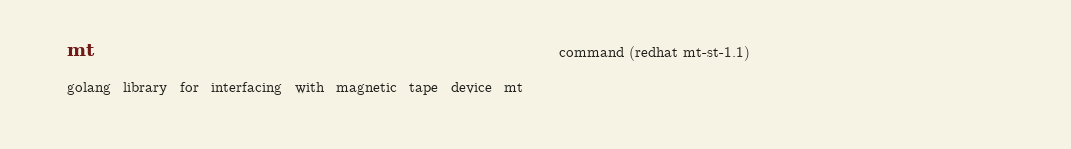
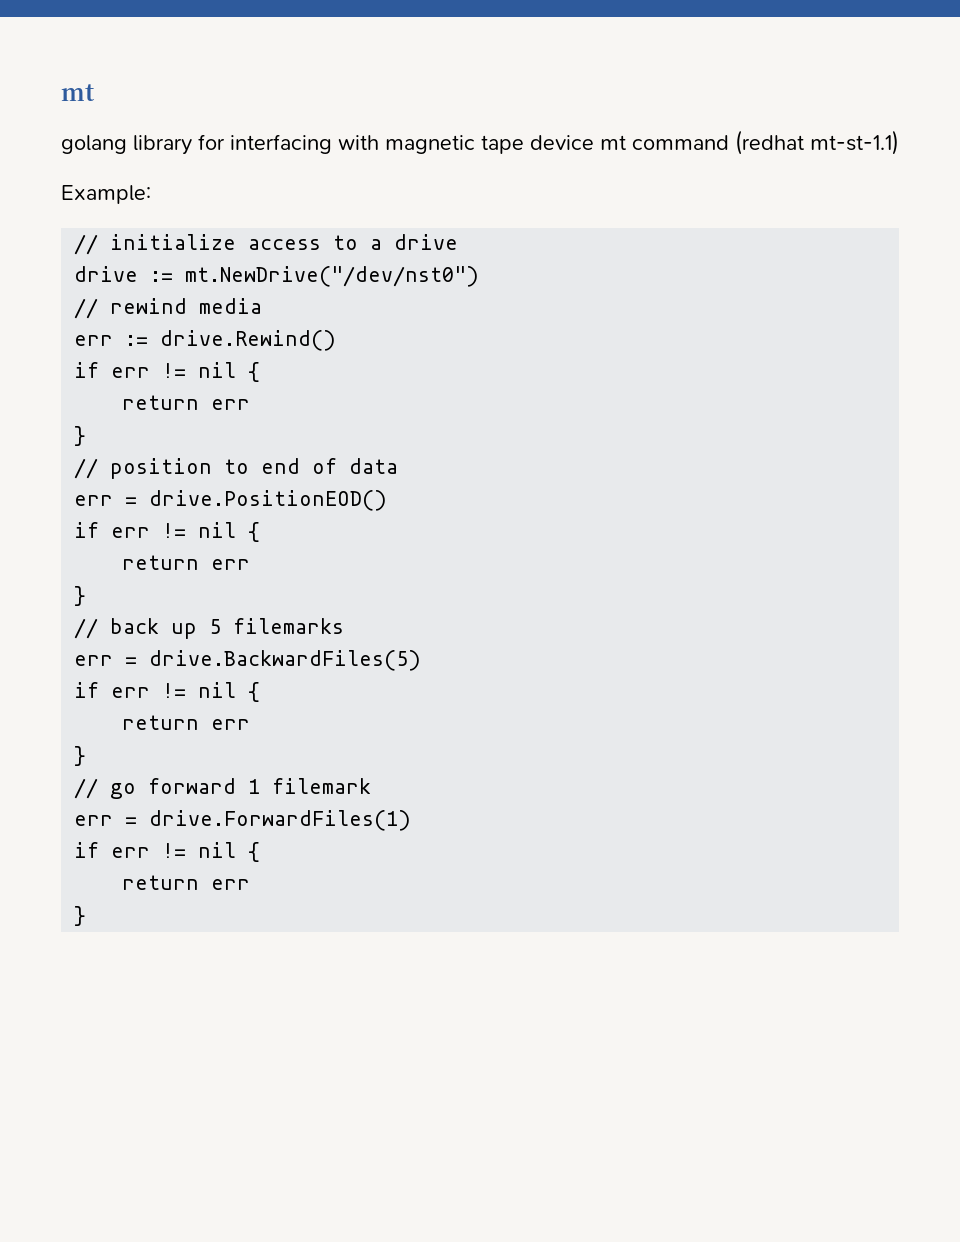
(750, 53) none -> [61,185,151,204] [74,234,459,255] [74,266,480,287] [74,298,263,319] [74,330,337,351] [74,362,261,382] [122,395,251,410] [74,426,87,446] [74,458,399,479] [74,490,388,511] [74,522,261,542] [122,555,251,570] [74,586,87,606] [74,618,345,639] [74,650,422,671] [74,682,261,702] [122,715,251,730] [74,746,87,766] [74,778,372,799] [74,810,412,831] [74,842,261,862] [122,875,251,890] [74,906,87,926] // Example: // // initialize access to a drive // drive := mt.NewDrive("/dev/nst0") // // rewind media // err := drive.Rewind() // if err != nil { // return err // } // // position to end of data // err = drive.PositionEOD() // if err != nil { // return err // } // // back up 5 filemarks // err = drive.BackwardFiles(5) // if err != nil { // return err // } // // go forward 1 filemark // err = drive.ForwardFiles(1) // if err != nil { // return err // }

